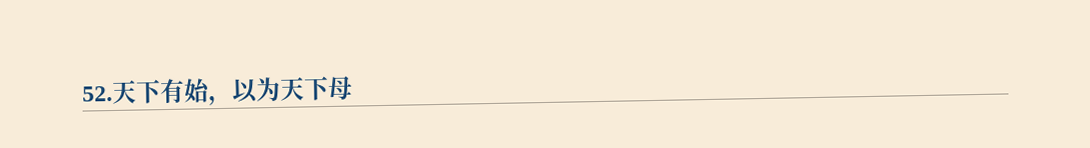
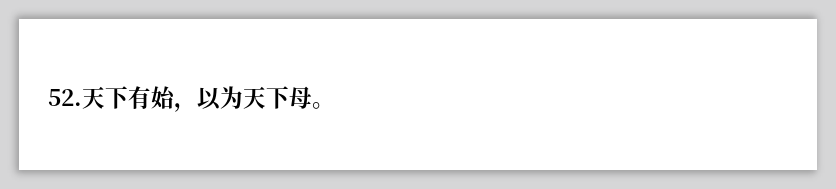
(353, 88) none -> [312,102,335,109] 。

